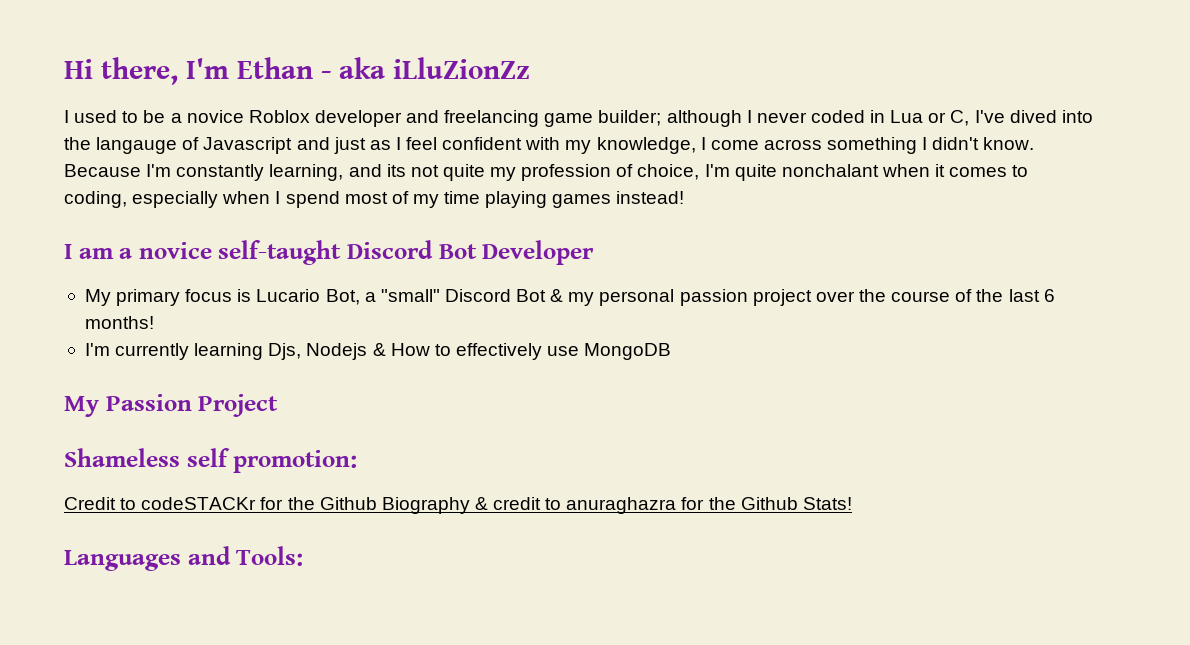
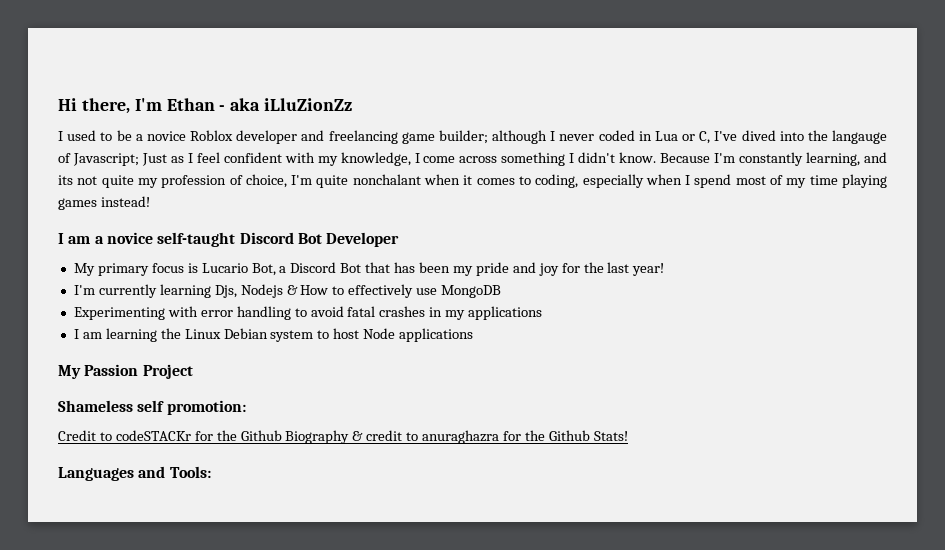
[203,137,366,154] Javascript and just -> [72,153,167,166] Javascript; Just
[380,289,1055,306] [84,316,154,329] "small" Discord Bot & my personal passion project over the course of the last 6 months! -> [290,262,665,276] Discord Bot that has been my pride and joy for the last year!
(672, 351) none -> [73,306,543,320] [73,328,474,342] // Experimenting with error handling to avoid fatal crashes in my applications // I am learning the Linux Debian system to host Node applications

